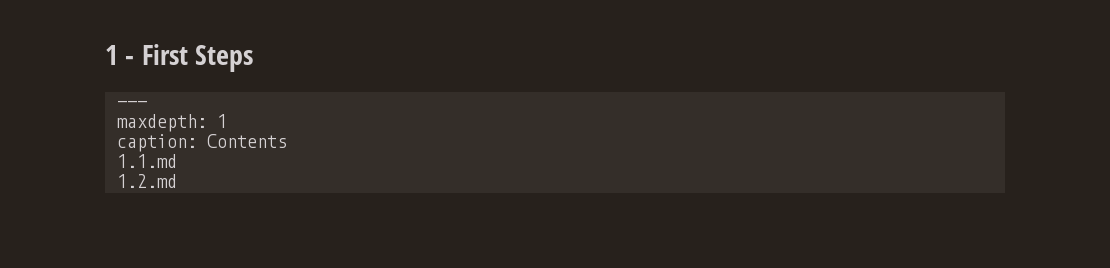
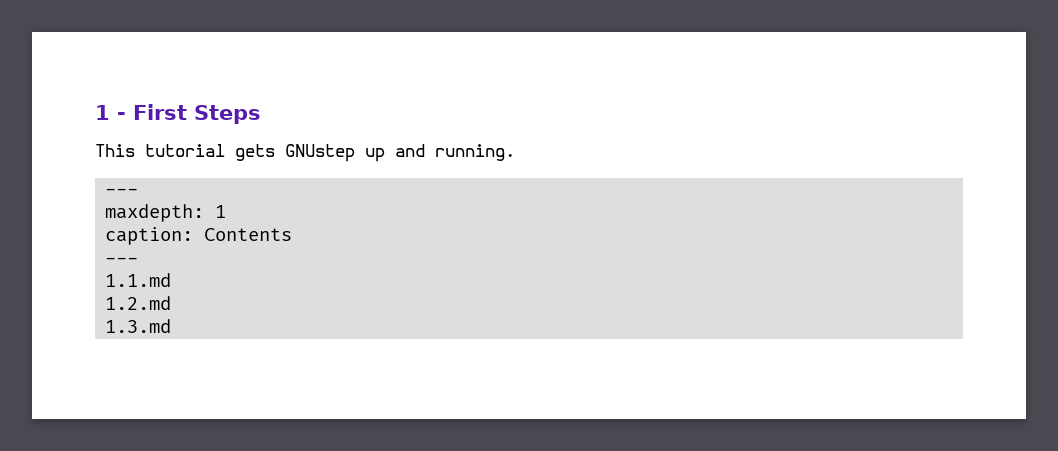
(254, 58) none -> [95,144,515,162] // This tutorial gets GNUstep up and running.
(288, 141) none -> [105,257,139,264] // ---
(178, 181) none -> [105,319,172,333] // 1.3.md

